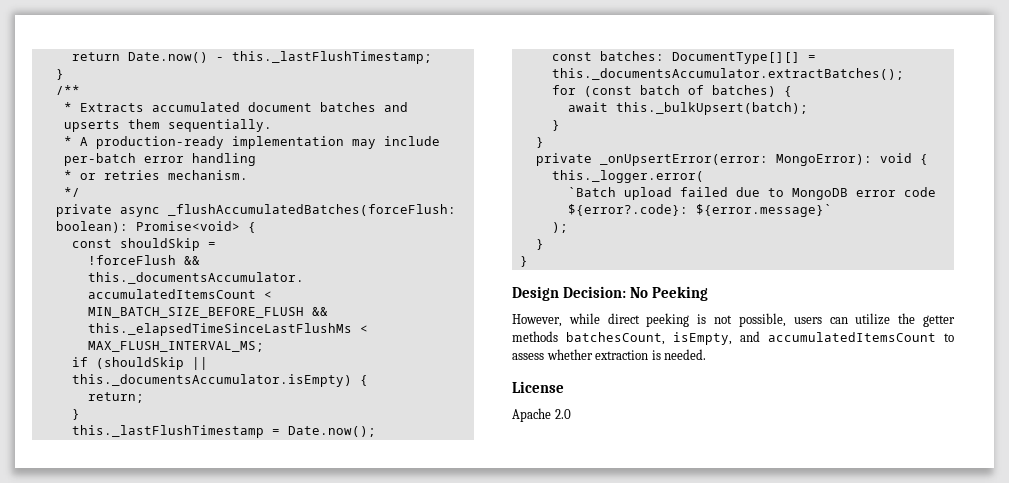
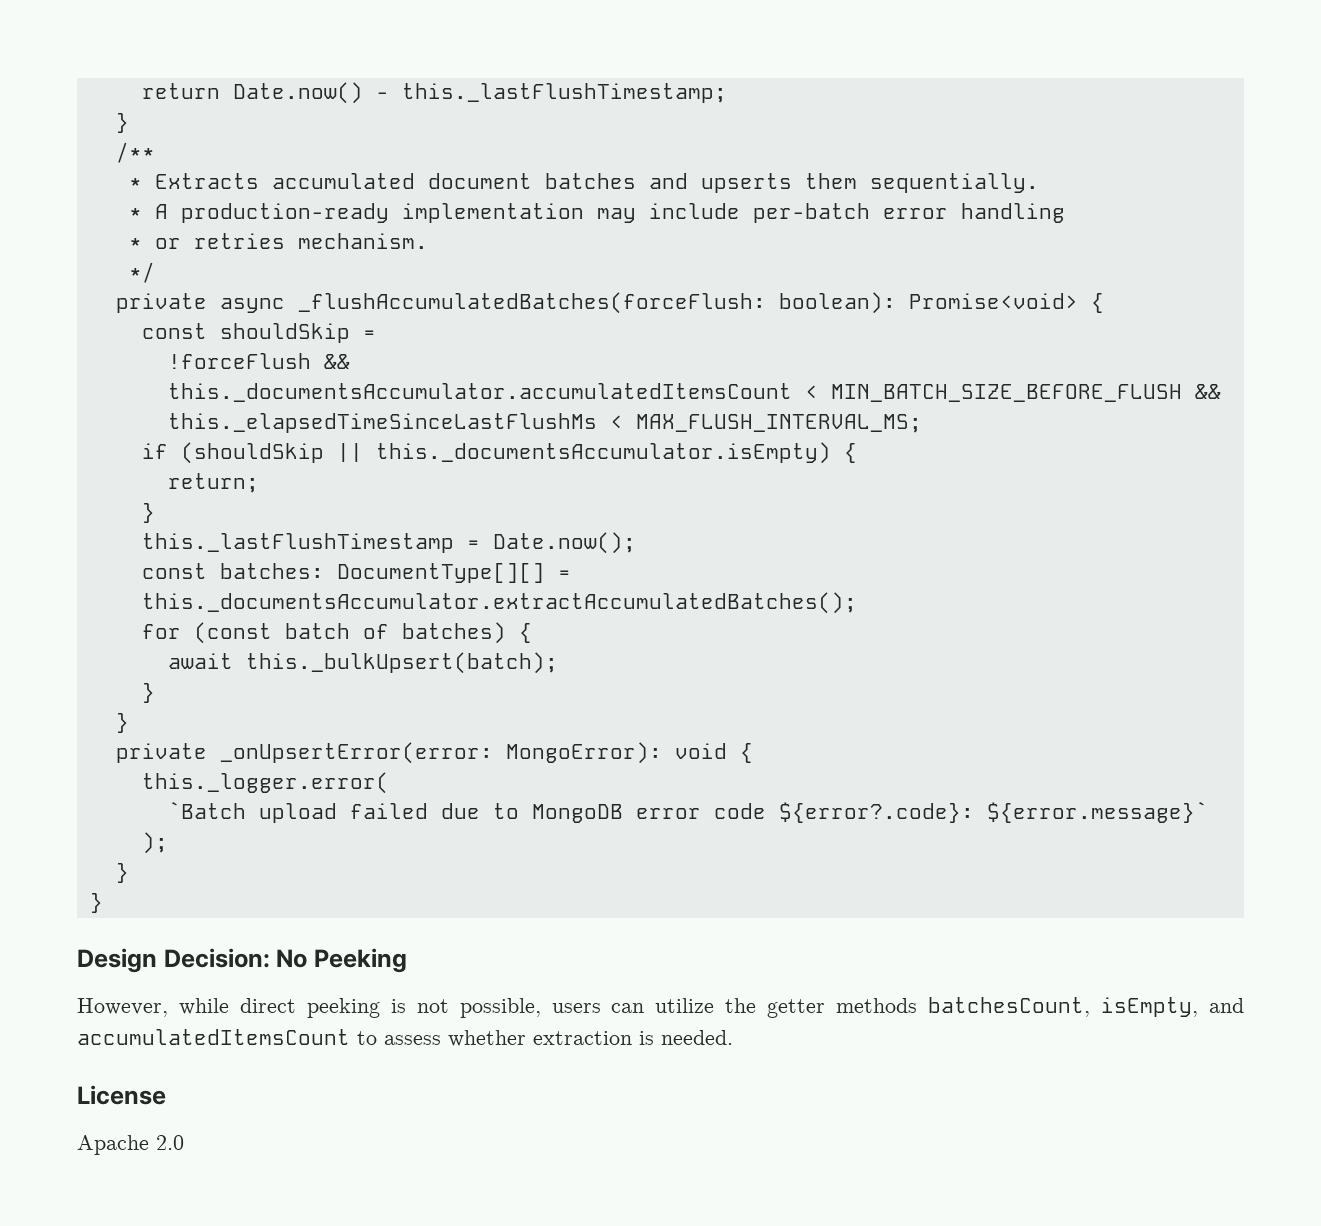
[551,68,904,80] this._documentsAccumulator.extractBatches(); -> [141,592,857,614] this._documentsAccumulator.extractAccumulatedBatches();

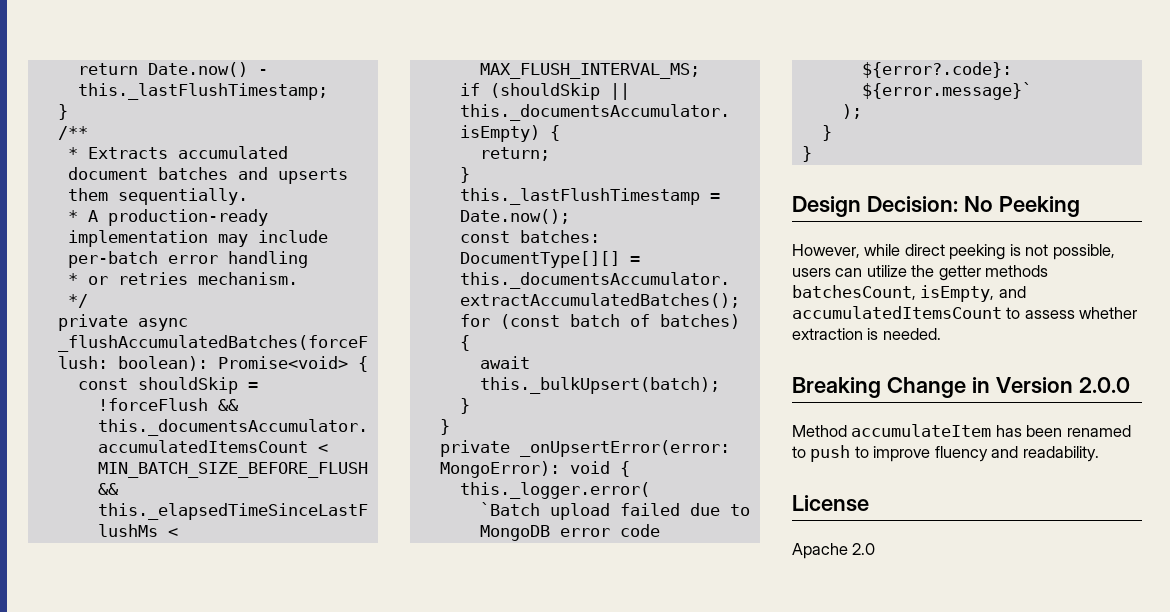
(733, 1037) none -> [792,377,1130,398] [792,424,1131,437] [792,445,1099,462] // Breaking Change in Version 2.0.0 // Method accumulateItem has been renamed to push to improve fluency and readability.

